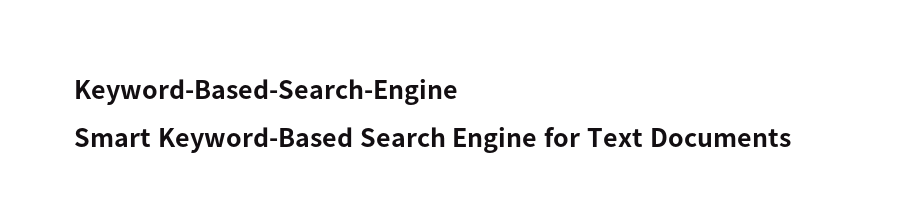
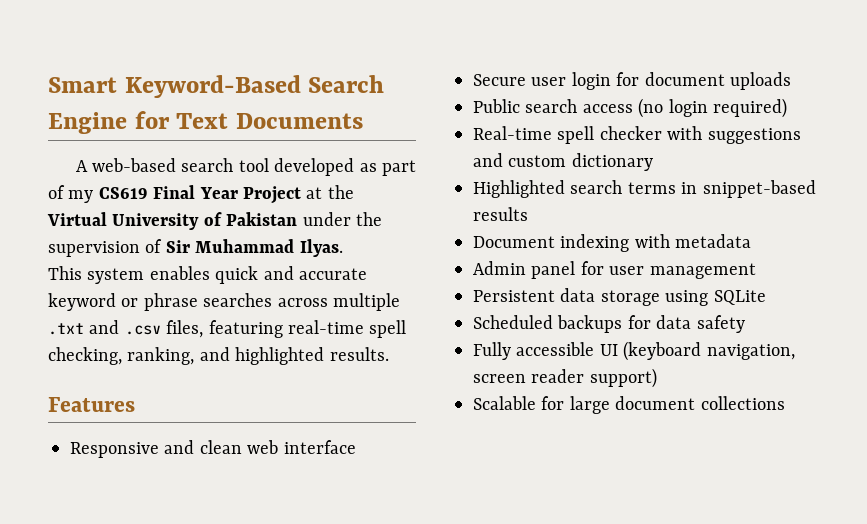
[74,79,458,105] Keyword-Based-Search-Engine // -> (48, 85) none
(791, 137) none -> [75,158,416,176] [48,185,354,204] [47,212,382,230] [48,239,343,257] [48,266,367,284] [48,293,400,311] [48,320,407,338] [48,347,389,365] [48,397,135,412] [70,440,356,458] [473,72,791,90] [473,98,787,118] [473,126,801,144] [473,153,653,171] [473,180,816,198] [473,207,528,221] [473,234,752,252] [473,261,756,279] [473,288,766,306] [473,315,745,333] [473,341,795,361] [473,368,657,388] [473,396,785,414] // A web-based search tool developed as part of my CS619 Final Year Project at the Virtual University of Pakistan under the supervision of Sir Muhammad Ilyas. // This system enables quick and accurate keyword or phrase searches across multiple .txt and .csv files, featuring real-time spell checking, ranking, and highlighted results. // Features // Responsive and clean web interface // Secure user login for document uploads // Public search access (no login required) // Real-time spell checker with suggestions and custom dictionary // Highlighted search terms in snippet-based results // Document indexing with metadata // Admin panel for user management // Persistent data storage using SQLite // Scheduled backups for data safety // Fully accessible UI (keyboard navigation, screen reader support) // Scalable for large document collections

